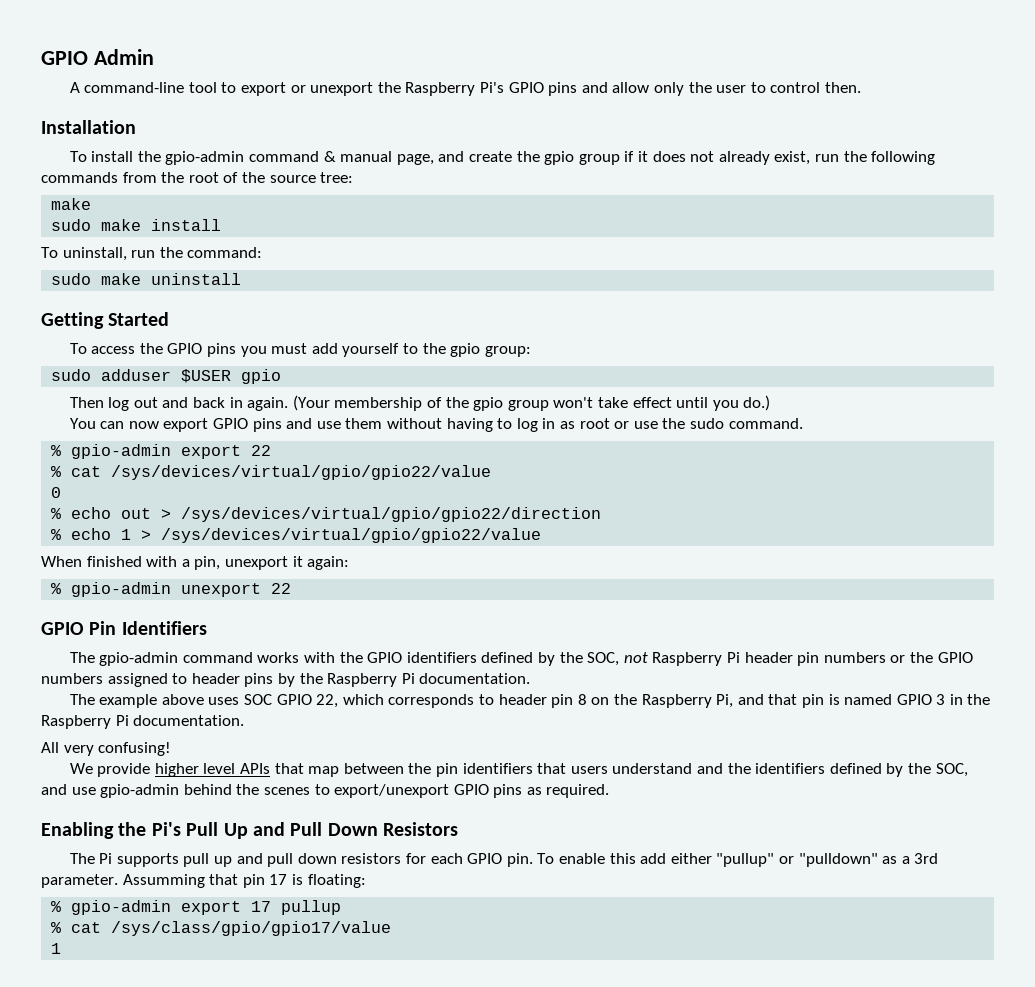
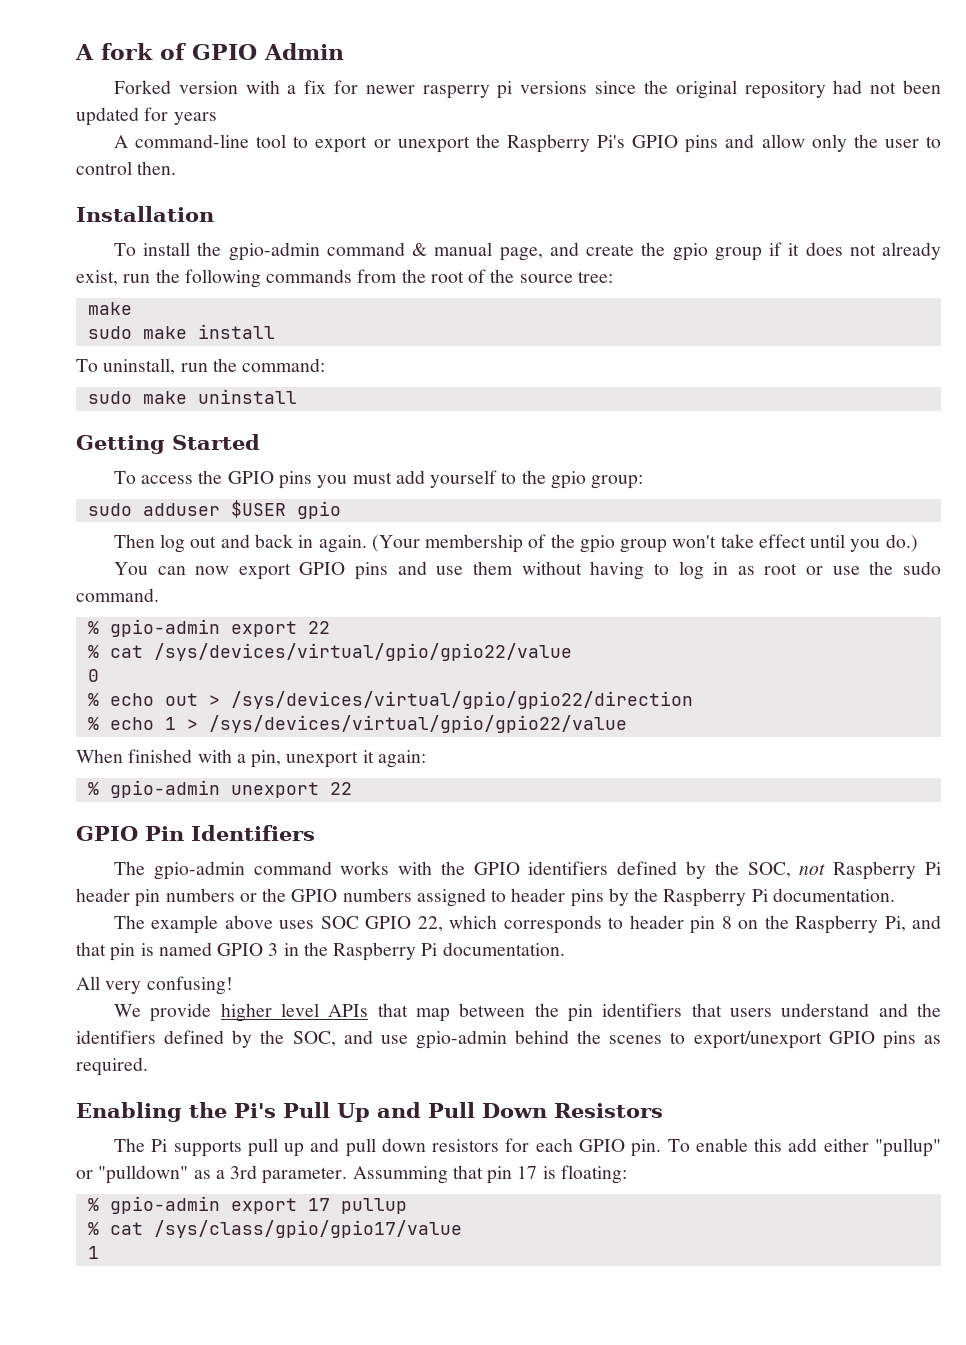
(41, 58) none -> [75,43,186,60] A fork of
(154, 57) none -> [113,80,941,99] [76,107,217,126] // Forked version with a fix for newer rasperry pi versions since the original repository had not been updated for years

